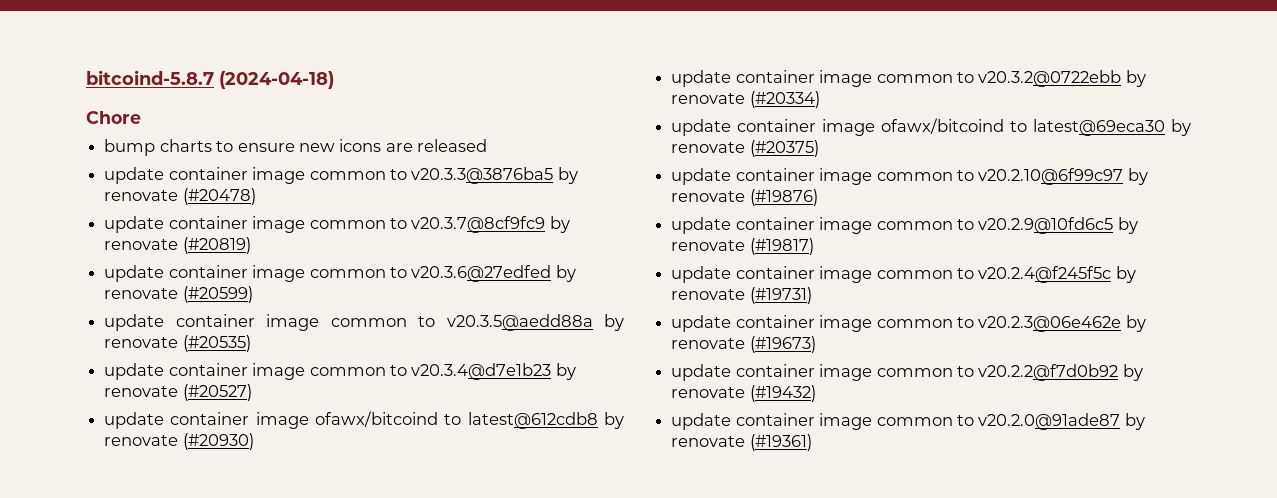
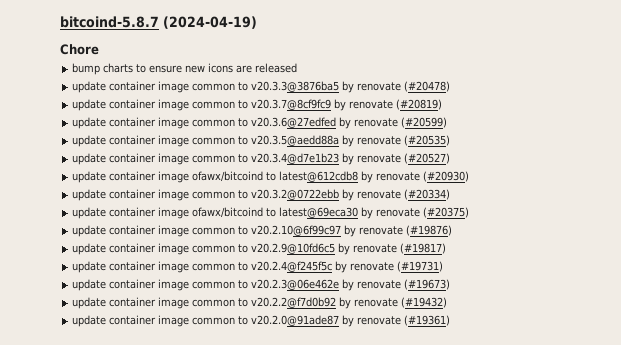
[219,71,334,89] (2024-04-18) -> [163,16,257,29] (2024-04-19)

